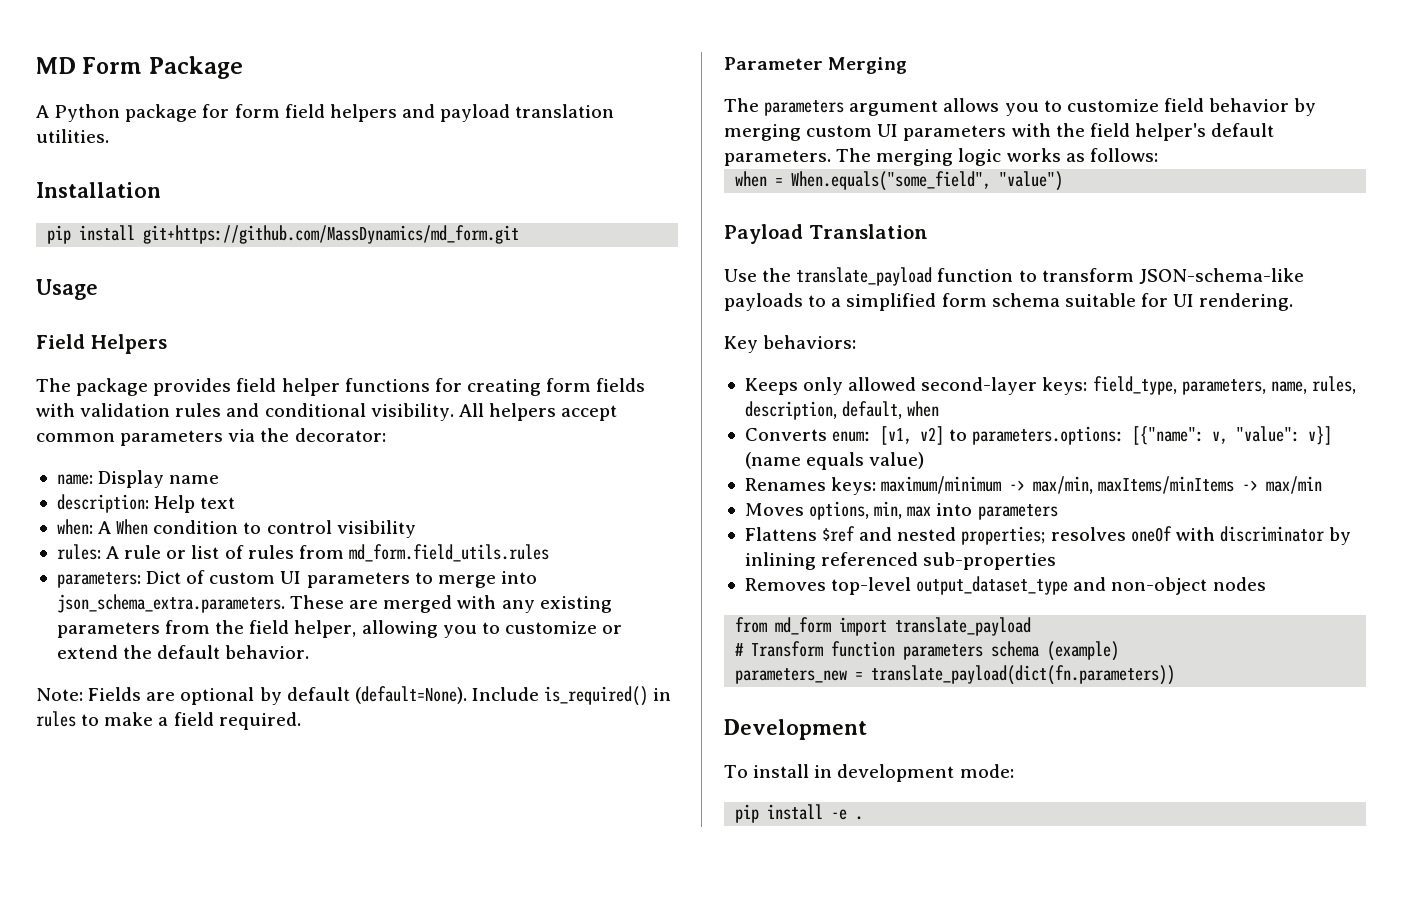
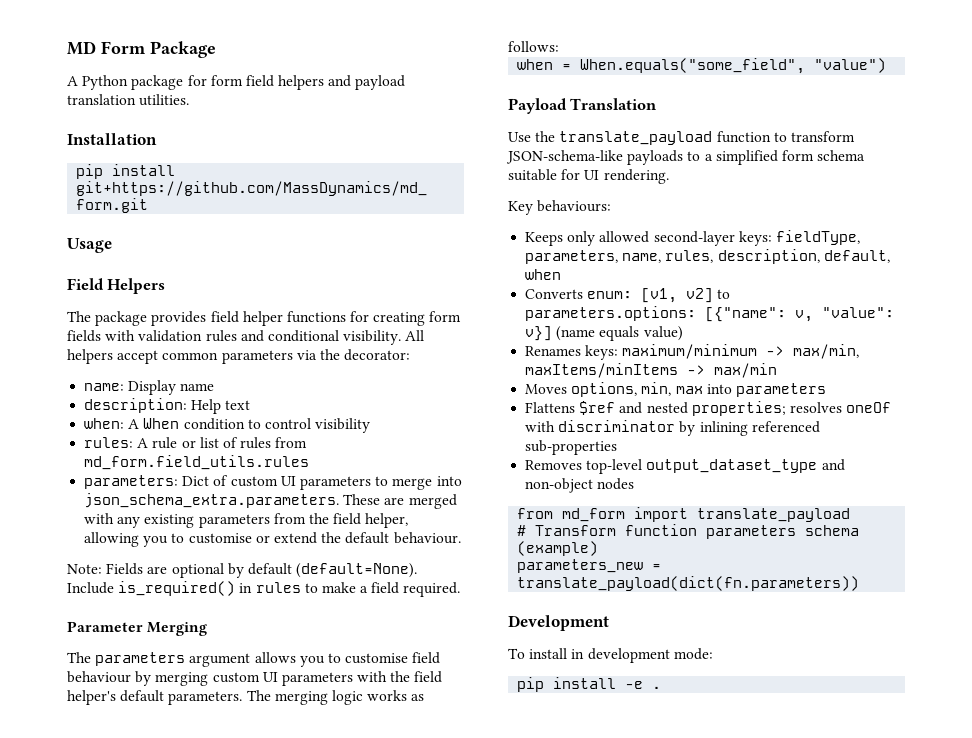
[504,621,597,634] customize -> [188,533,252,544] customise
[225,645,310,659] behavior. -> [393,532,461,544] behaviour.
[1066,98,1290,112] customize field behavior -> [345,652,441,664] [67,671,131,683] customise field behaviour
[763,335,857,349] behaviors: -> [537,200,612,212] behaviours:
[1092,376,1177,395] field_type, -> [775,230,860,245] fieldType,

